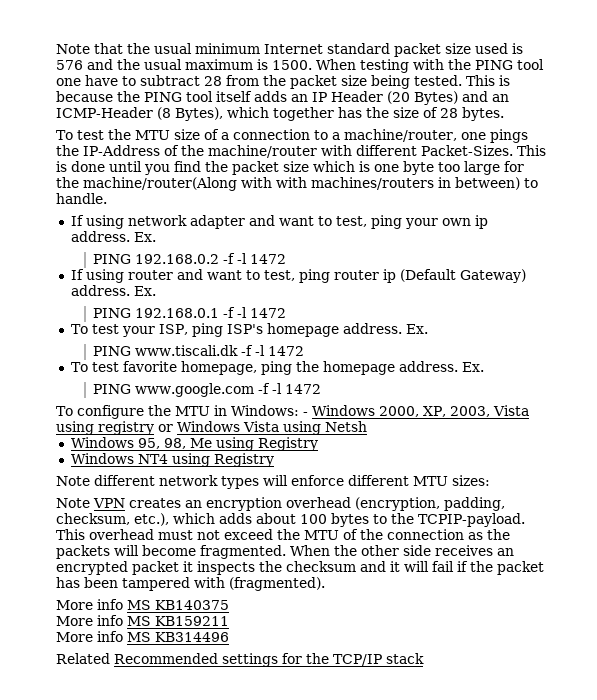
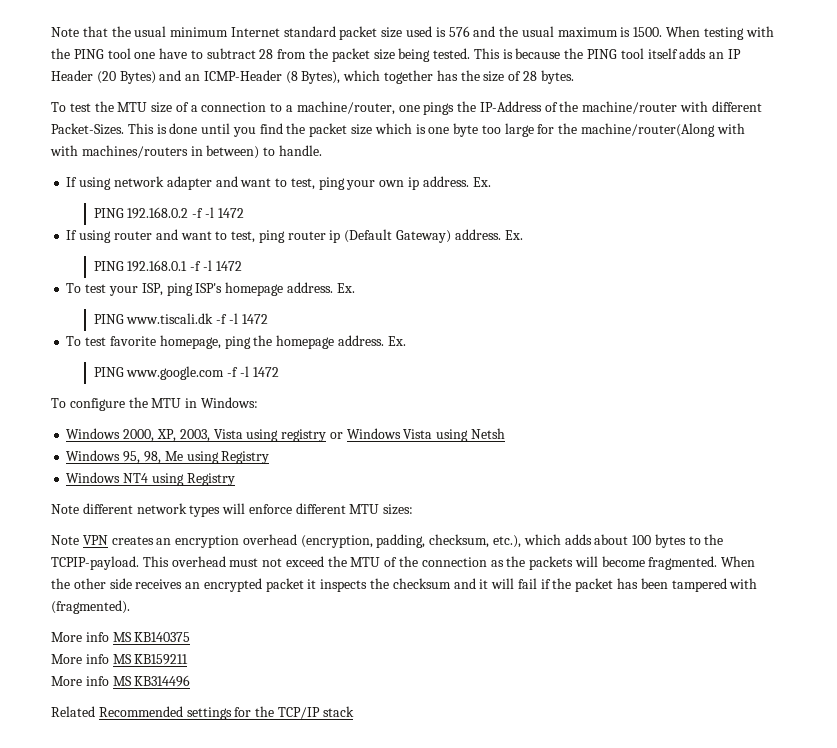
[302,412,308,416] - -> (258, 402) //

